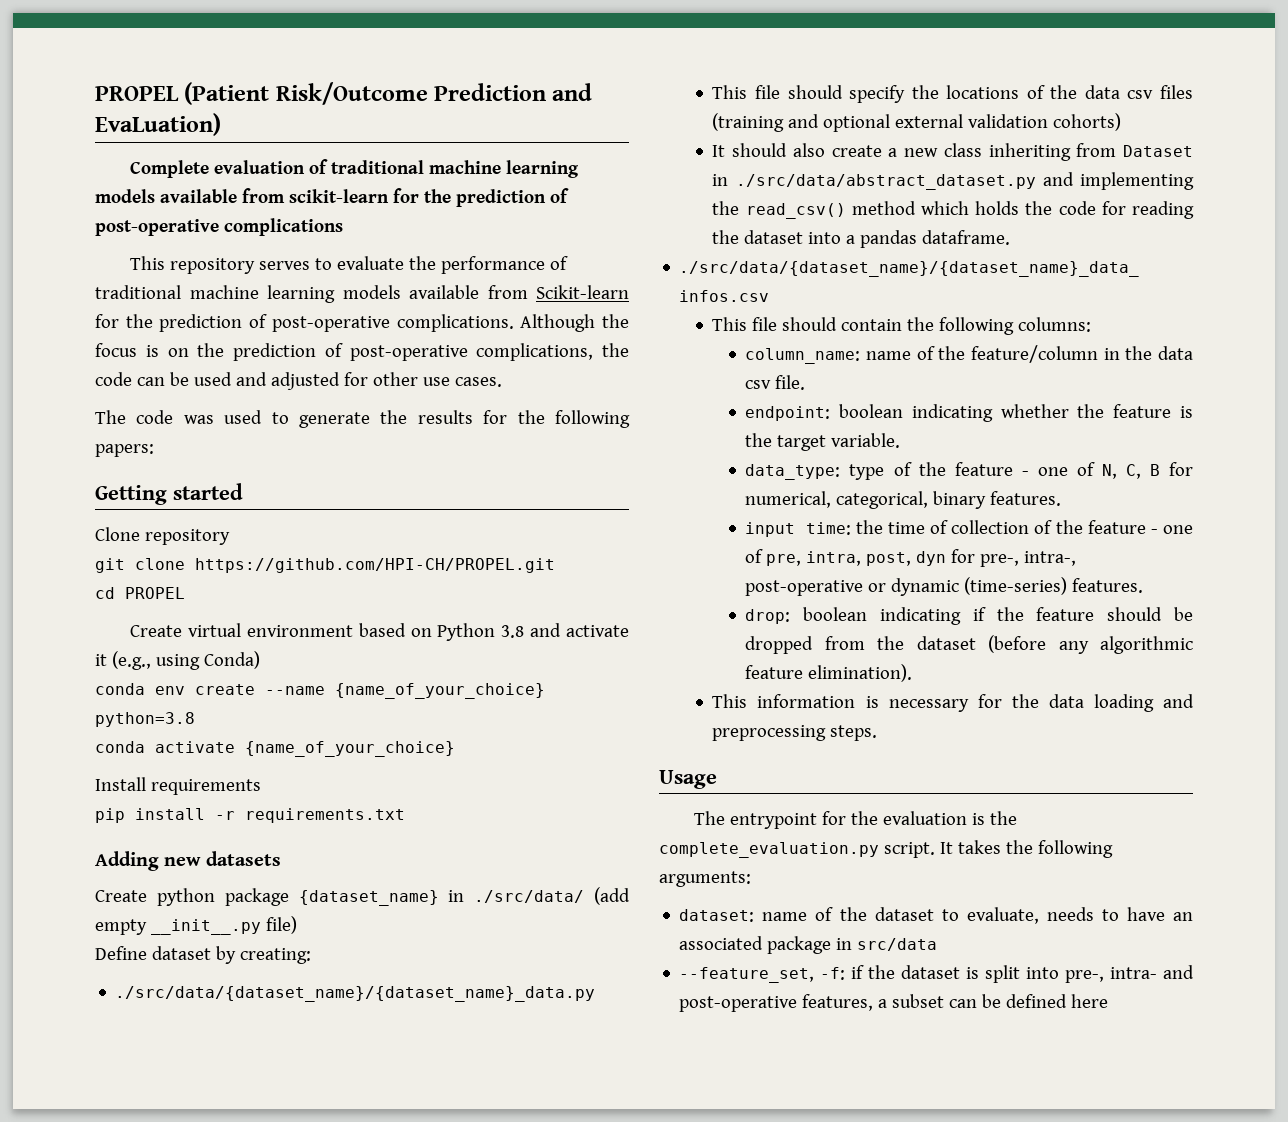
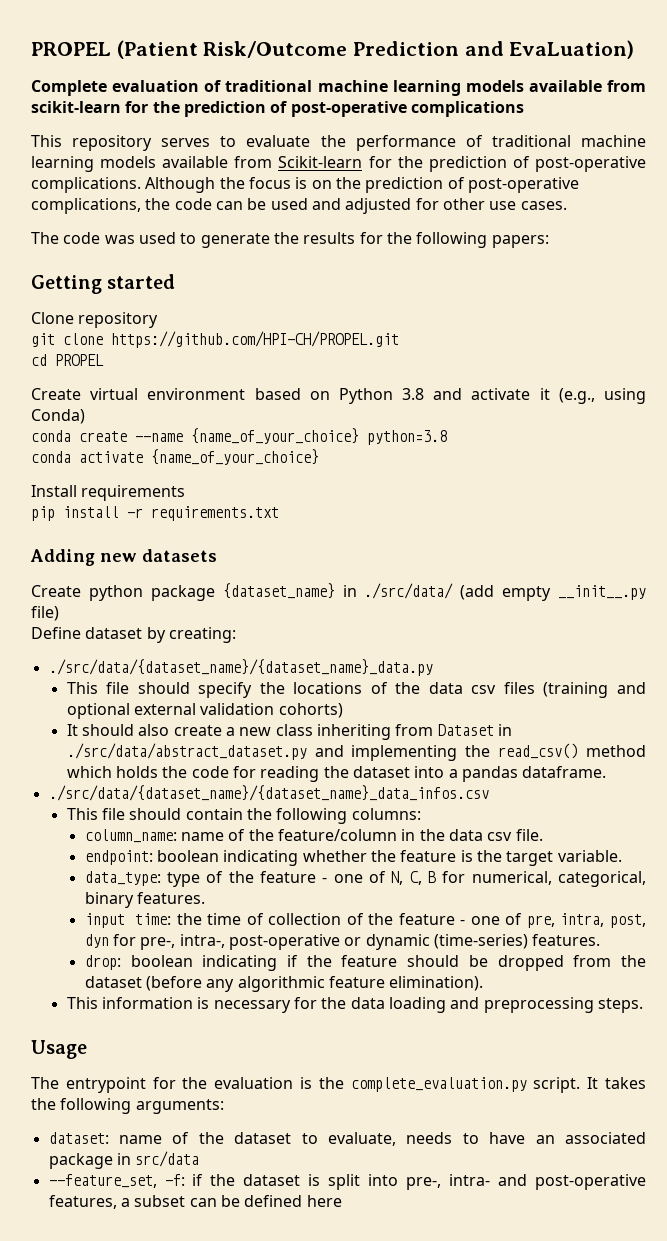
[155,686,185,695] env -> (71, 436) none

